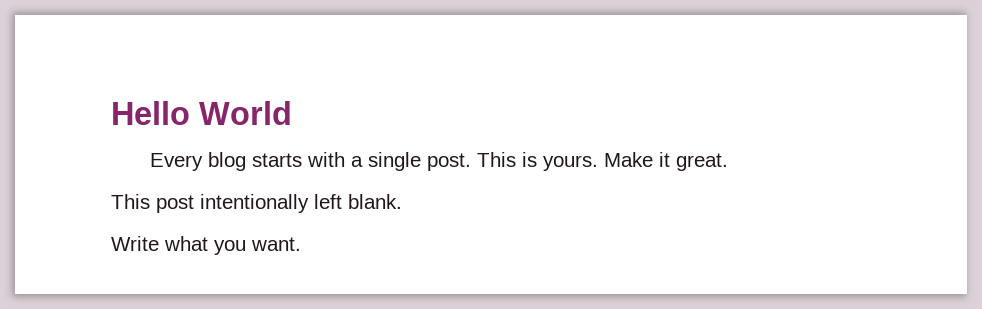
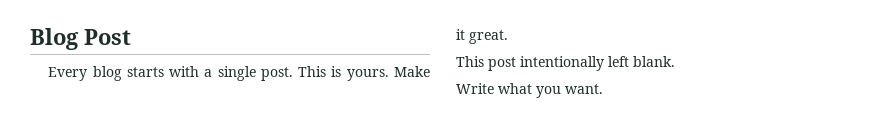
[111,101,292,125] Hello World -> [30,28,131,50] Blog Post

